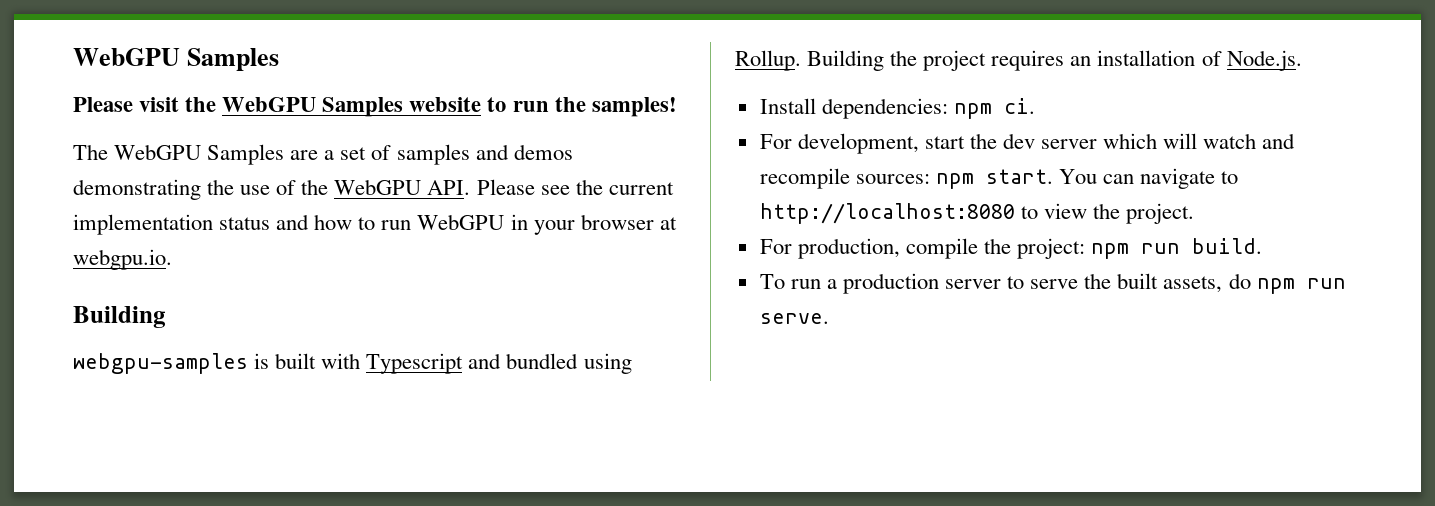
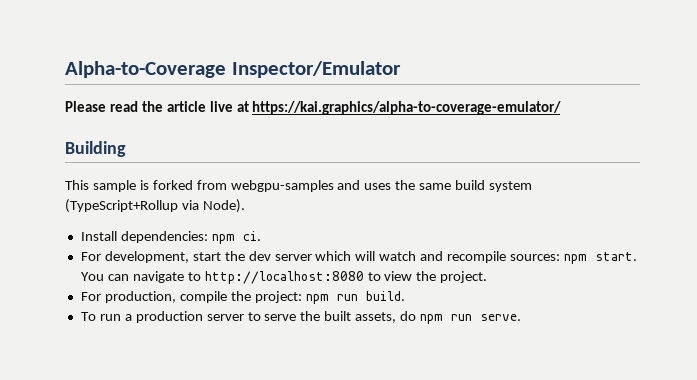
[73,48,280,71] [73,97,677,117] [73,144,573,165] [73,179,674,200] [73,214,677,235] [73,249,172,270] [73,306,166,328] [73,353,632,374] [735,50,1302,71] WebGPU Samples // Please visit the WebGPU Samples website to run the samples! // The WebGPU Samples are a set of samples and demos demonstrating the use of the WebGPU API. Please see the current implementation status and how to run WebGPU in your browser at webgpu.io. // Building // webgpu-samples is built with Typescript and bundled using Rollup. Building the project requires an installation of Node.js. -> [65,61,401,78] [65,101,562,115] [65,141,126,157] [65,180,533,192] [65,199,245,213] Alpha-to-Coverage Inspector/Emulator // Please read the article live at https://kai.graphics/alpha-to-coverage-emulator/ // Building // This sample is forked from webgpu-samples and uses the same build system (TypeScript+Rollup via Node).

